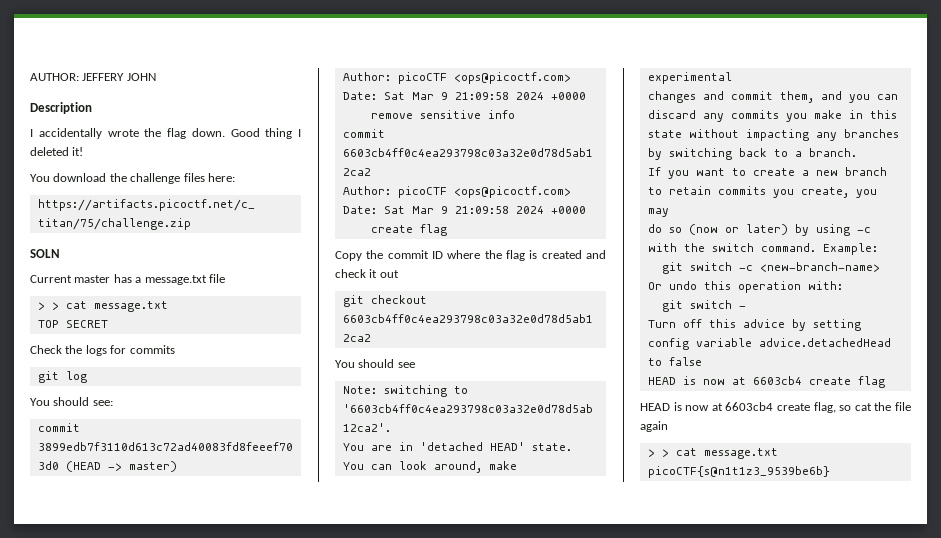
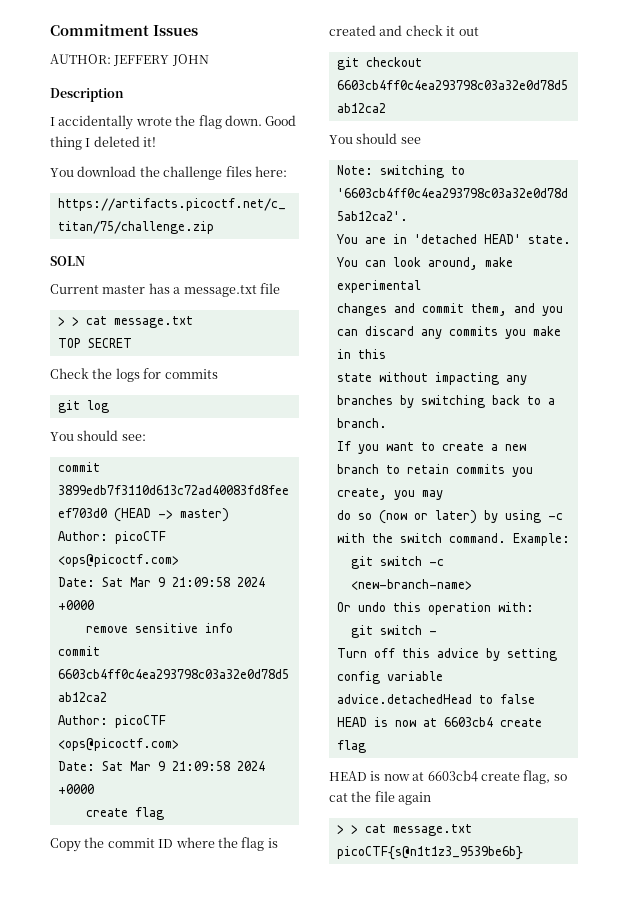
(30, 77) none -> [50,24,198,36] Commitment Issues //

